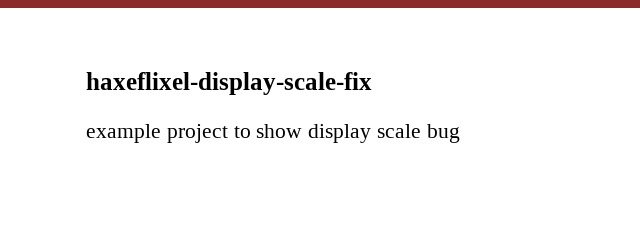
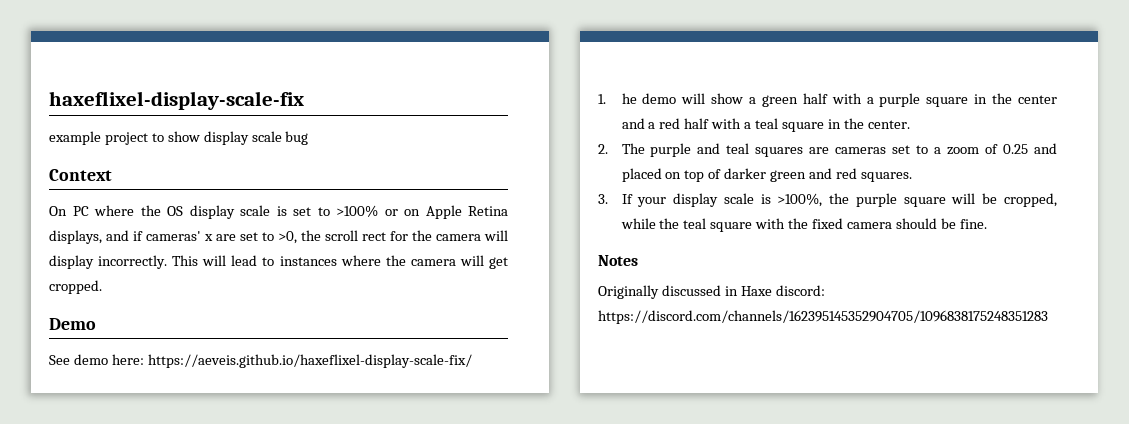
(460, 133) none -> [49,169,112,181] [49,205,508,219] [49,230,508,244] [49,255,508,269] [49,280,102,294] [49,318,96,330] [49,354,472,368] [598,93,1057,107] [621,118,910,132] [598,143,1057,157] [621,168,912,182] [598,193,1057,207] [620,218,987,232] [598,255,638,266] [598,285,825,299] [598,310,1048,324] // Context // On PC where the OS display scale is set to >100% or on Apple Retina displays, and if cameras' x are set to >0, the scroll rect for the camera will display incorrectly. This will lead to instances where the camera will get cropped. // Demo // See demo here: https://aeveis.github.io/haxeflixel-display-scale-fix/ // 1. he demo will show a green half with a purple square in the center and a red half with a teal square in the center. // 2. The purple and teal squares are cameras set to a zoom of 0.25 and placed on top of darker green and red squares. // 3. If your display scale is >100%, the purple square will be cropped, while the teal square with the fixed camera should be fine. // Notes // Originally discussed in Haxe discord: https://discord.com/channels/162395145352904705/1096838175248351283

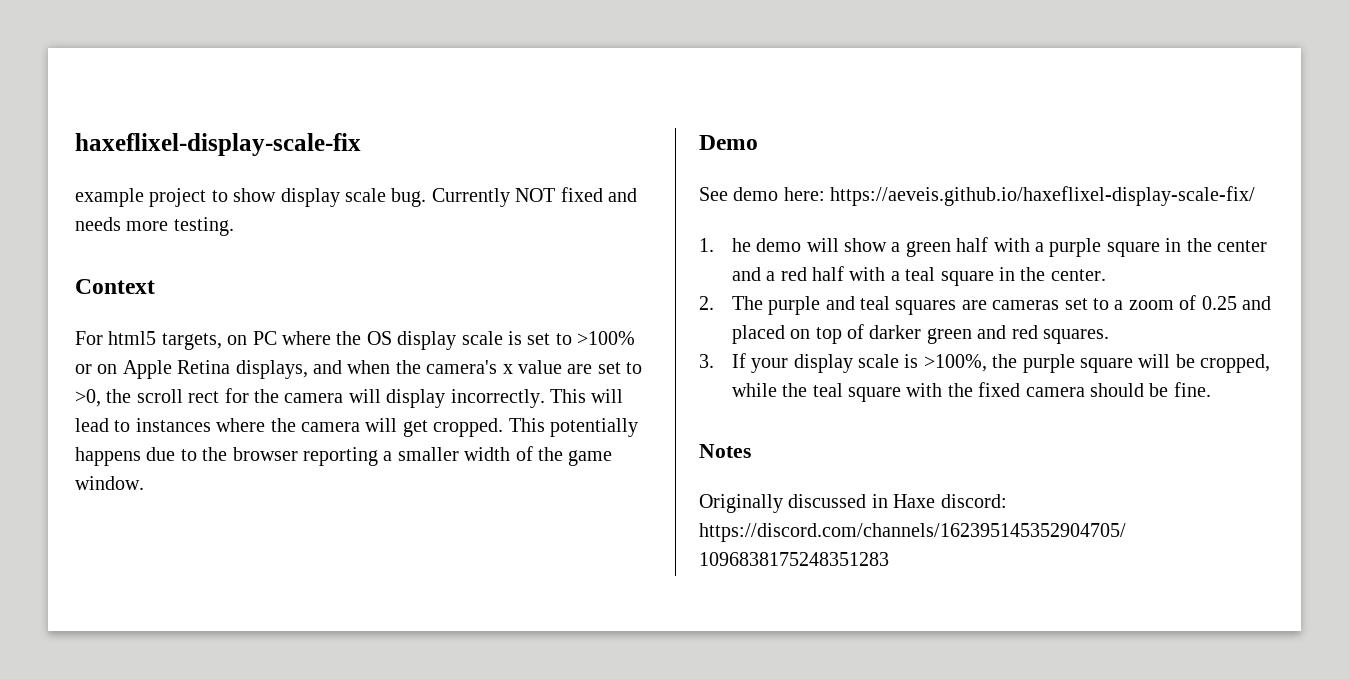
[285,131,309,145] [49,169,112,181] [49,206,67,216] bug // Context // On -> [391,187,637,207] [75,217,234,236] [75,279,155,294] [75,331,248,350] bug. Currently NOT fixed and needs more testing. // Context // For html5 targets, on
[133,231,213,241] if cameras' x -> [347,360,562,374] when the camera's x value
(102, 287) none -> [508,418,638,437] [75,446,613,466] [75,476,144,490] This potentially happens due to the browser reporting a smaller width of the game window.

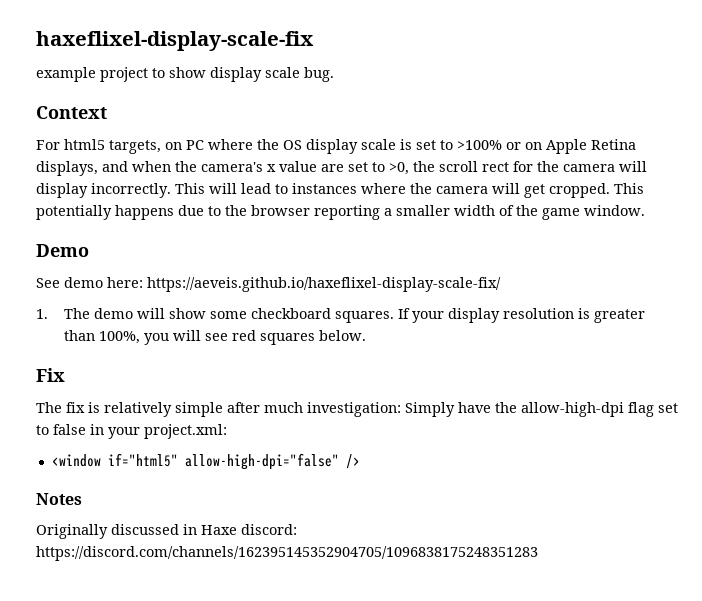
[431,187,637,207] [75,217,234,236] Currently NOT fixed and needs more testing. -> (334, 74) none
[731,238,751,252] he -> [63,308,90,319] The
[891,237,1268,257] [731,266,1106,286] [699,295,1272,315] [731,324,1038,344] a green half with a purple square in the center and a red half with a teal square in the center. // 2. The purple and teal squares are cameras set to a zoom of 0.25 and placed on top of darker green and red -> [209,308,331,319] some checkboard
[699,354,714,368] // 3. -> (394, 317) none
[858,354,1271,373] [731,382,1211,402] scale is >100%, the purple square will be cropped, while the teal square with the fixed camera should be fine. -> [502,308,645,323] [63,330,366,345] [36,368,65,382] [36,402,678,417] [36,424,227,439] [51,453,360,470] resolution is greater than 100%, you will see red squares below. // Fix // The fix is relatively simple after much investigation: Simply have the allow-high-dpi flag set to false in your project.xml: // <window if="html5" allow-high-dpi="false" />

